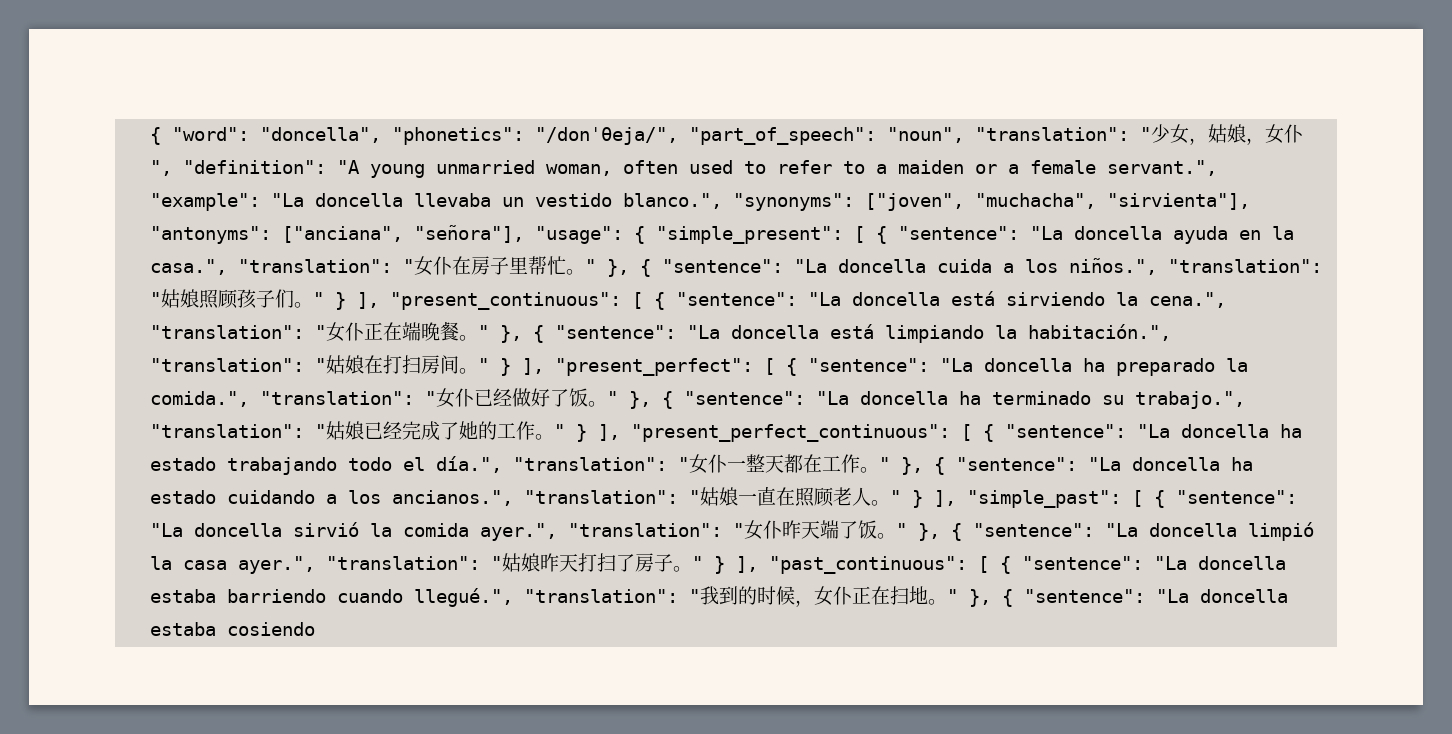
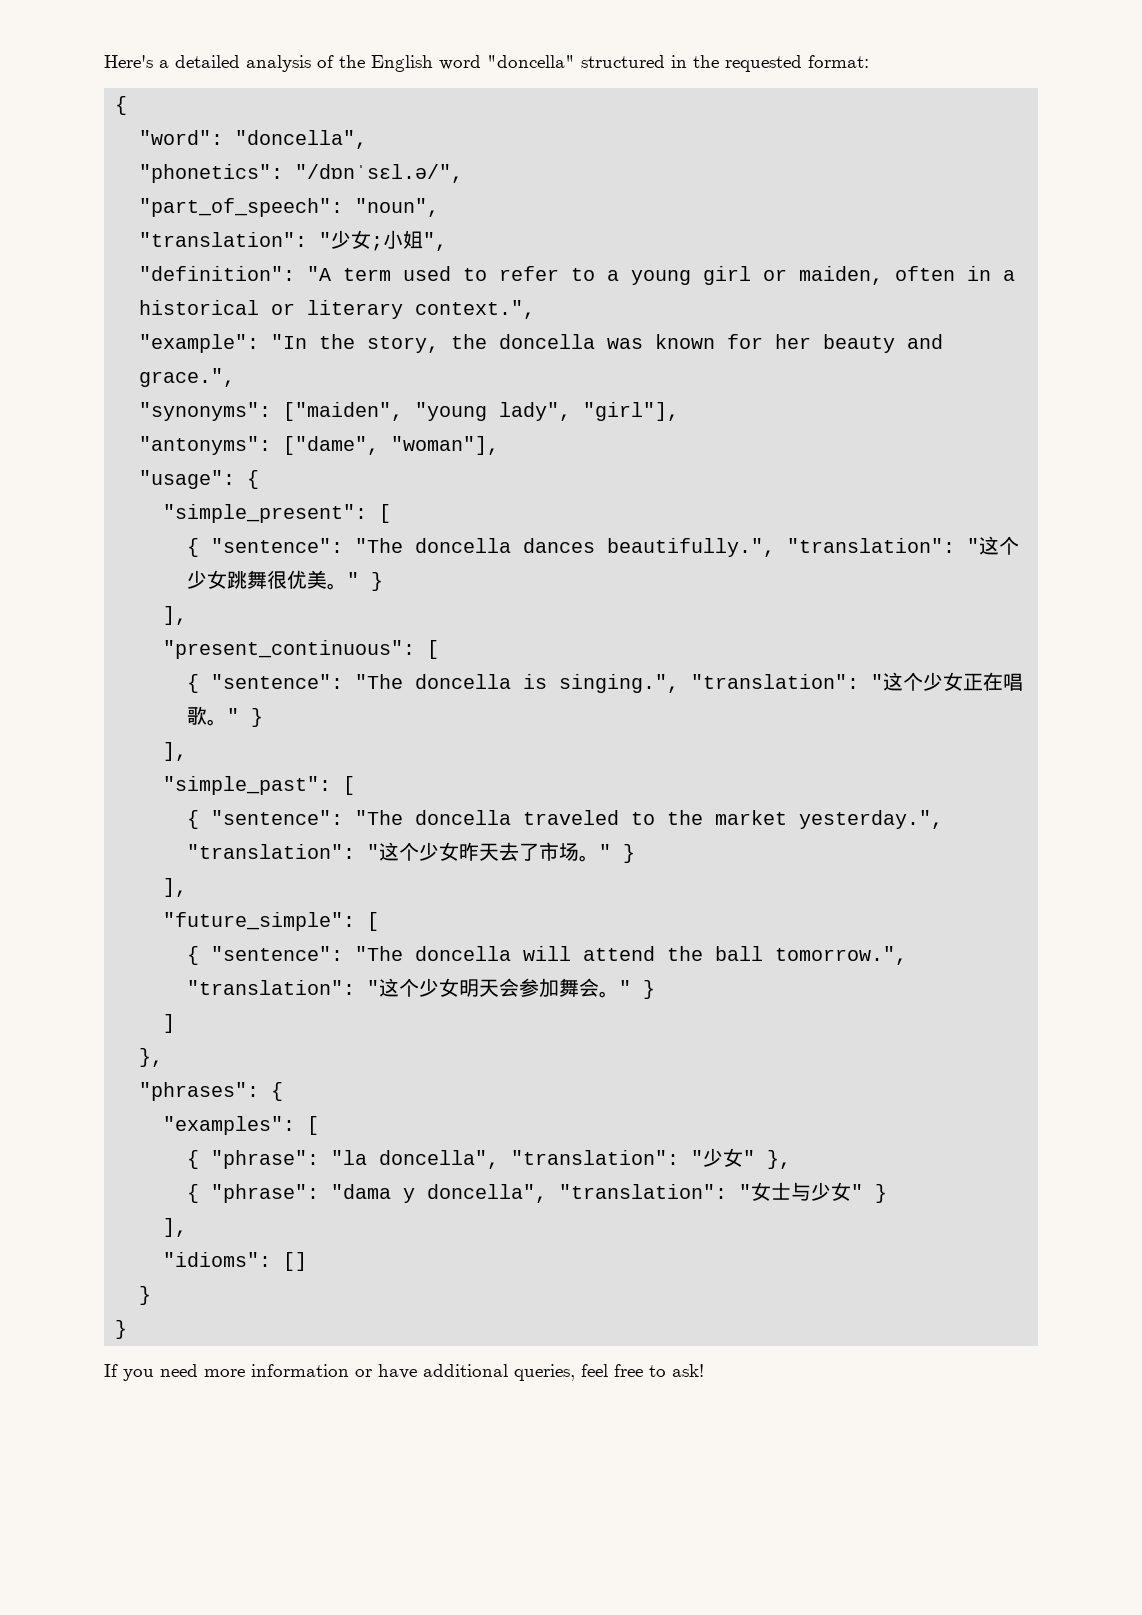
[149,127,161,145] { -> [104,55,869,72] [115,96,128,115] Here's a detailed analysis of the English word "doncella" structured in the requested format: // { //
[391,127,678,145] "phonetics": "/donˈθeja/", -> [139,164,464,183] // "phonetics": "/dɒnˈsɛl.ə/", //
[974,124,1303,145] "translation": "少女，姑娘，女仆 -> [139,230,424,251] // "translation": "少女;小姐
(172, 168) none -> (448, 241) //
[369,160,678,178] young unmarried woman, often -> [343,268,392,281] term
[897,160,1217,176] [149,193,1250,211] [149,225,524,244] maiden or a female servant.", "example": "La doncella llevaba un vestido blanco.", "synonyms": ["joven", "muchacha", "sirvienta"], "antonyms": ["anciana", "señora"], -> [631,266,1016,285] [139,300,536,319] [139,334,944,353] [139,368,236,387] [139,402,680,421] [139,436,500,455] young girl or maiden, often in a historical or literary context.", // "example": "In the story, the doncella was known for her beauty and grace.", // "synonyms": ["maiden", "young lady", "girl"], // "antonyms": ["dame", "woman"], //
(645, 235) none -> (260, 479) //
[875,226,1294,244] [149,256,1322,277] [149,289,1226,310] [149,321,1171,343] [149,355,1248,376] [149,388,1245,409] [149,421,1302,442] [149,454,1253,475] [149,487,1297,508] [149,520,1314,541] [149,553,1286,574] [149,586,1288,607] [149,622,315,636] { "sentence": "La doncella ayuda en la casa.", "translation": "女仆在房子里帮忙。" }, { "sentence": "La doncella cuida a los niños.", "translation": "姑娘照顾孩子们。" } ], "present_continuous": [ { "sentence": "La doncella está sirviendo la cena.", "translation": "女仆正在端晚餐。" }, { "sentence": "La doncella está limpiando la habitación.", "translation": "姑娘在打扫房间。" } ], "present_perfect": [ { "sentence": "La doncella ha preparado la comida.", "translation": "女仆已经做好了饭。" }, { "sentence": "La doncella ha terminado su trabajo.", "translation": "姑娘已经完成了她的工作。" } ], "present_perfect_continuous": [ { "sentence": "La doncella ha estado trabajando todo el día.", "translation": "女仆一整天都在工作。" }, { "sentence": "La doncella ha estado cuidando a los ancianos.", "translation": "姑娘一直在照顾老人。" } ], "simple_past": [ { "sentence": "La doncella sirvió la comida ayer.", "translation": "女仆昨天端了饭。" }, { "sentence": "La doncella limpió la casa ayer.", "translation": "姑娘昨天打扫了房子。" } ], "past_continuous": [ { "sentence": "La doncella estaba barriendo cuando llegué.", "translation": "我到的时候，女仆正在扫地。" }, { "sentence": "La doncella estaba cosiendo -> [187,536,1020,557] [187,570,384,591] [163,606,188,625] [163,640,440,659] [187,672,1024,693] [187,706,264,727] [163,742,188,761] [163,776,356,795] [187,810,944,829] [187,842,636,863] [163,878,188,897] [163,912,380,931] [187,946,908,965] [187,978,656,999] [163,1014,176,1033] [139,1048,164,1067] [139,1082,284,1101] [163,1116,320,1135] [187,1148,792,1169] [187,1182,888,1203] [163,1218,188,1237] [163,1252,308,1271] [139,1286,152,1305] [115,1320,128,1339] [104,1364,704,1381] // { "sentence": "The doncella dances beautifully.", "translation": "这个少女跳舞很优美。" } // ], // "present_continuous": [ // { "sentence": "The doncella is singing.", "translation": "这个少女正在唱歌。" } // ], // "simple_past": [ // { "sentence": "The doncella traveled to the market yesterday.", "translation": "这个少女昨天去了市场。" } // ], // "future_simple": [ // { "sentence": "The doncella will attend the ball tomorrow.", "translation": "这个少女明天会参加舞会。" } // ] // }, // "phrases": { // "examples": [ // { "phrase": "la doncella", "translation": "少女" }, // { "phrase": "dama y doncella", "translation": "女士与少女" } // ], // "idioms": [] // } // } // If you need more information or have additional queries, feel free to ask!

